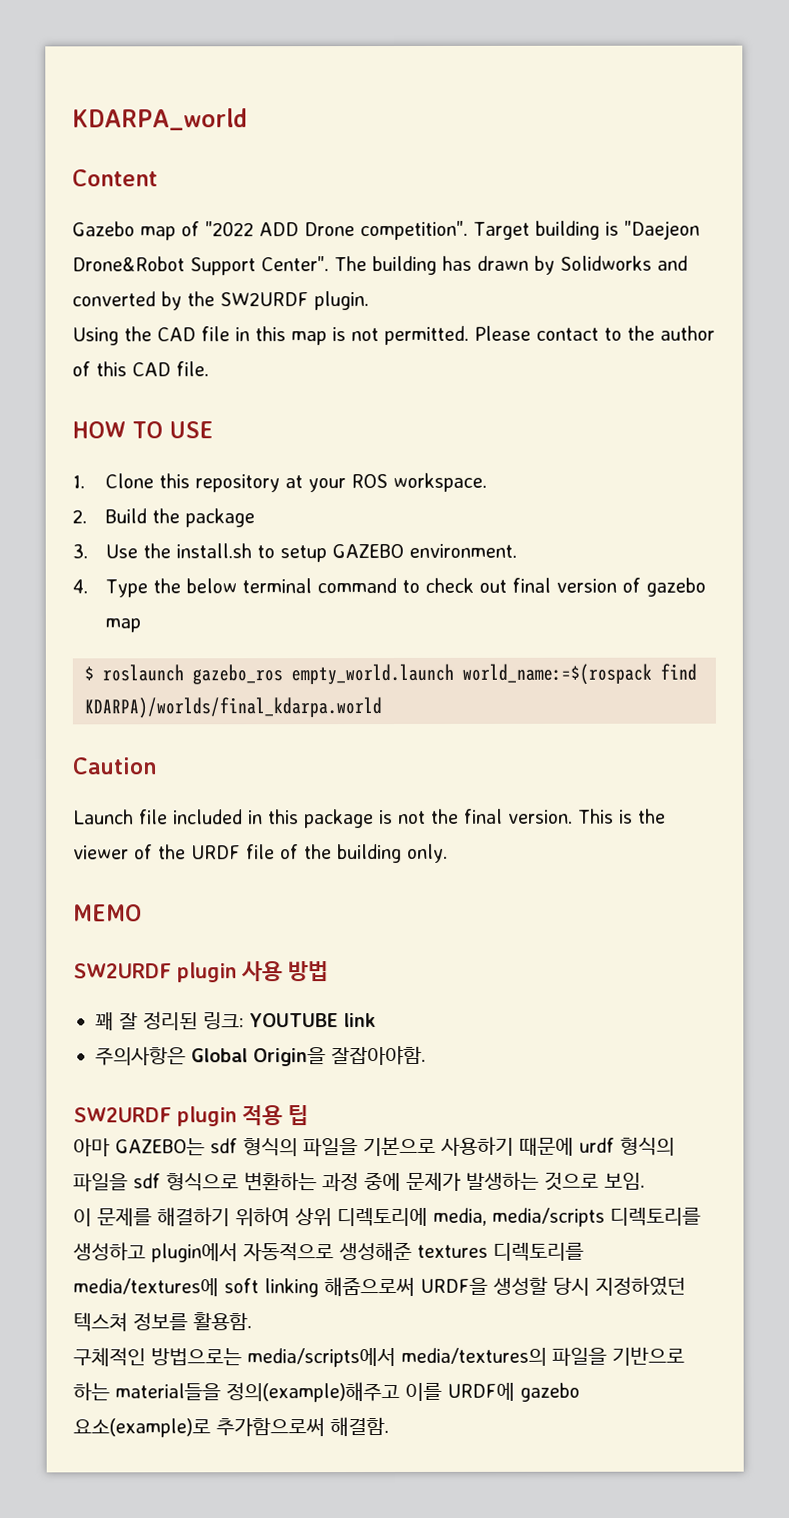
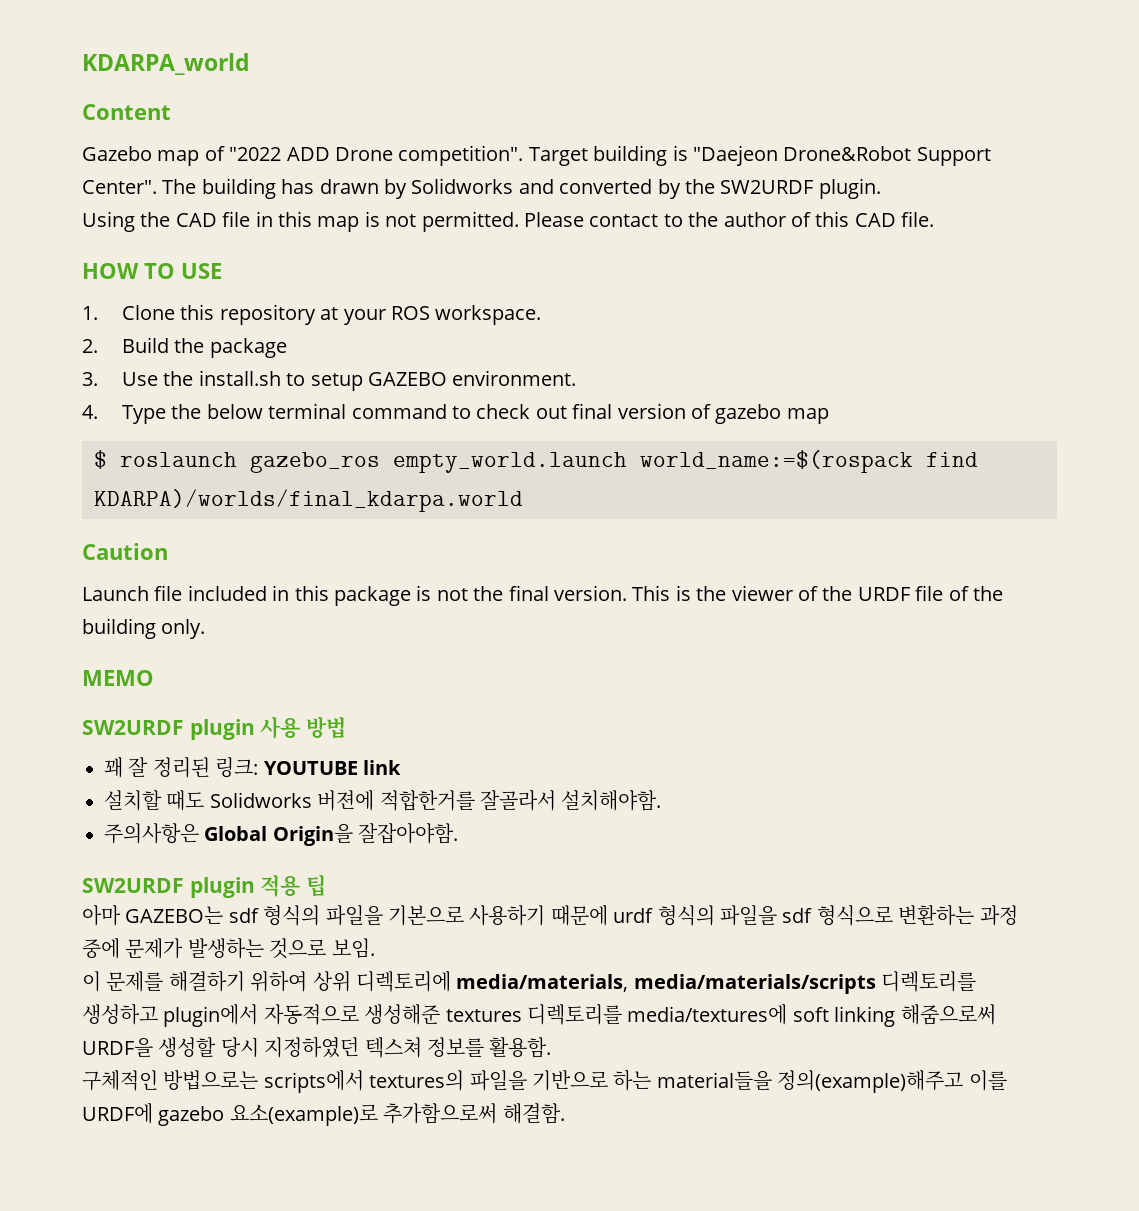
(376, 1020) none -> [104,790,662,811] // 설치할 때도 Solidworks 버젼에 적합한거를 잘골라서 설치해야함.
[433,1207,605,1227] media, media/scripts -> [456,974,876,994] media/materials, media/materials/scripts
[247,1347,547,1368] media/scripts에서 media/textures의 -> [263,1070,465,1093] scripts에서 textures의

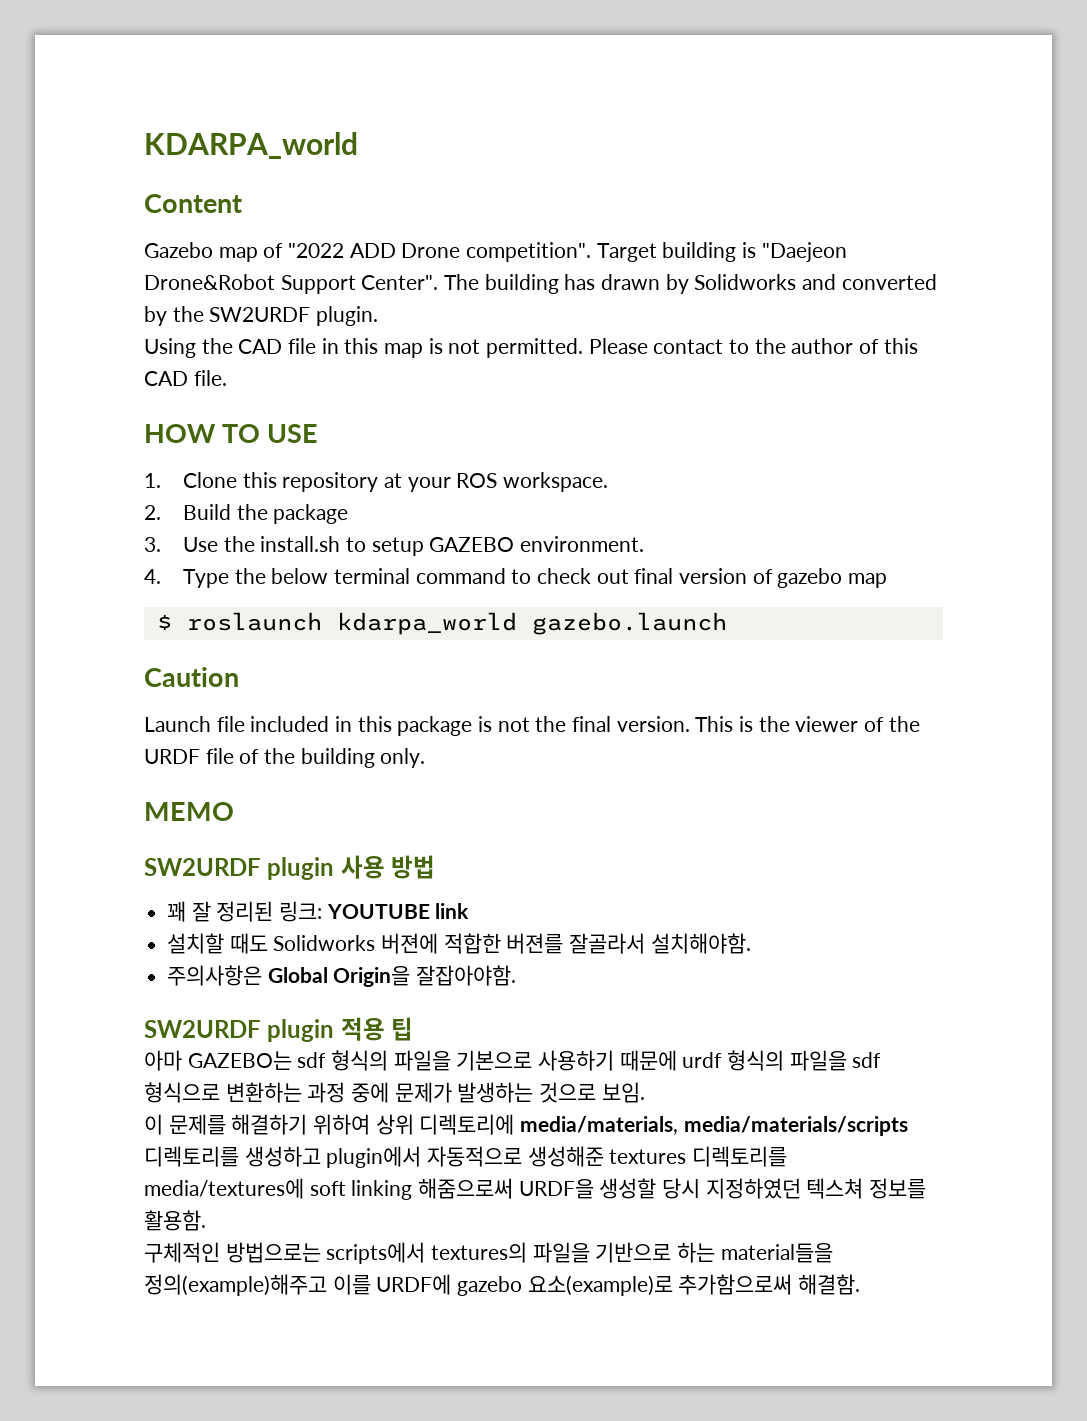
[250,450,978,473] [94,489,523,512] gazebo_ros empty_world.launch world_name:=$(rospack find KDARPA)/worlds/final_kdarpa.world -> [336,612,727,635] kdarpa_world gazebo.launch
[379,790,475,811] 적합한거를 -> [443,933,564,954] 적합한 버젼를

